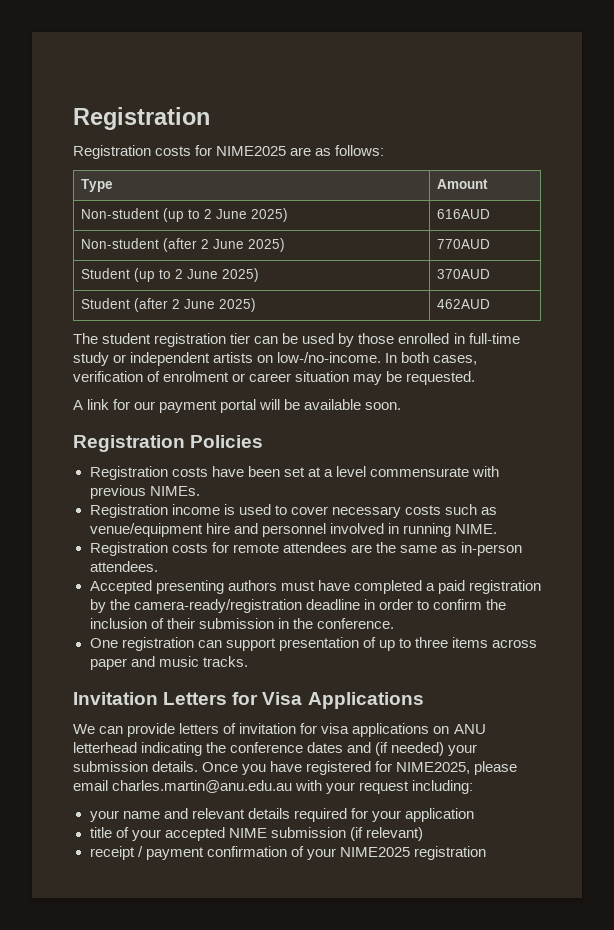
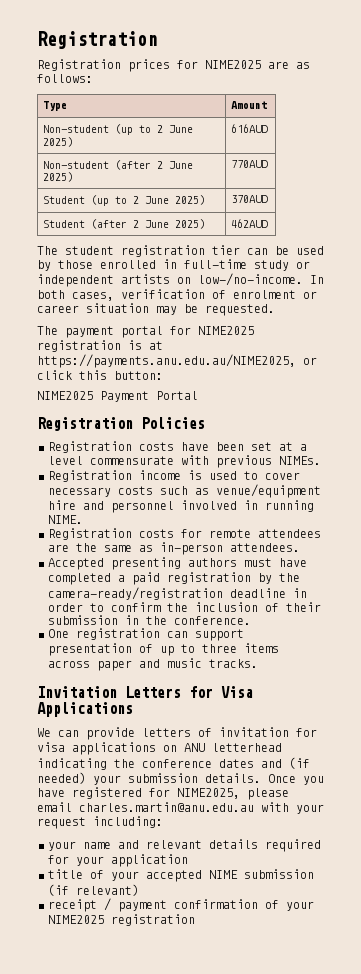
[155,146,192,156] costs -> [128,59,170,72] prices
[73,399,402,413] A link for our payment portal will be available soon. -> [37,326,254,338] [37,340,163,352] [37,354,317,368] [37,370,163,380] [37,391,198,402] The payment portal for NIME2025 registration is at https://payments.anu.edu.au/NIME2025, or click this button: // NIME2025 Payment Portal

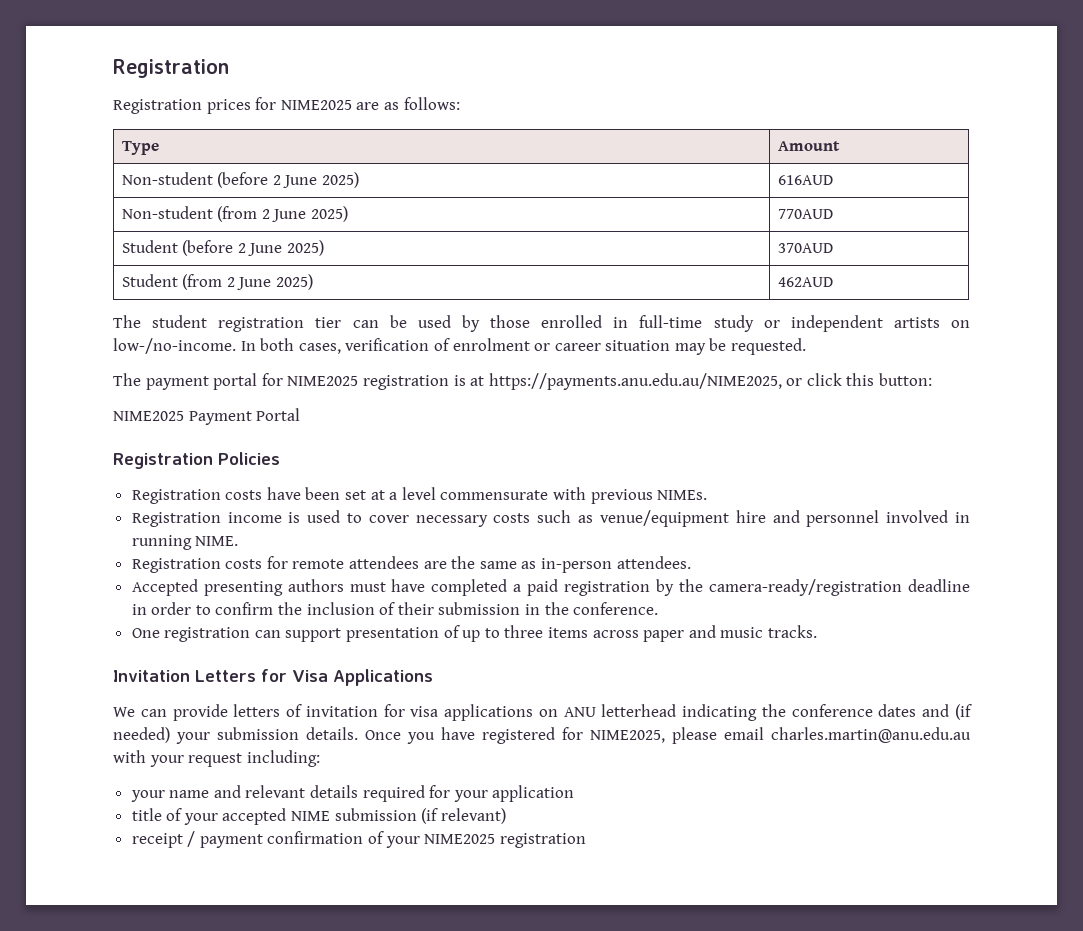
[115,124,152,135] (up to -> [217,172,269,188] (before
[115,160,152,170] (after -> [217,206,258,222] (from
[91,195,128,206] (up to -> [182,240,234,256] (before
[91,219,128,229] (after -> [182,274,223,290] (from

